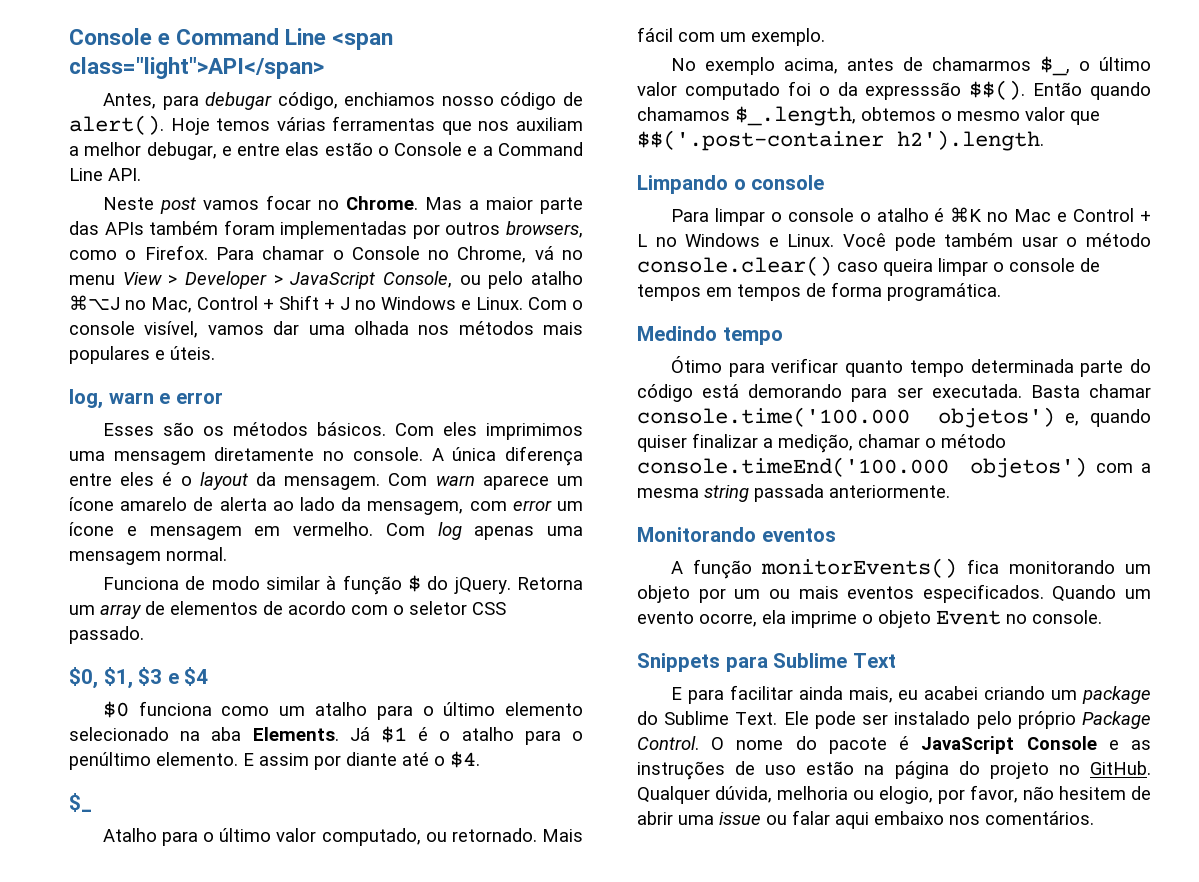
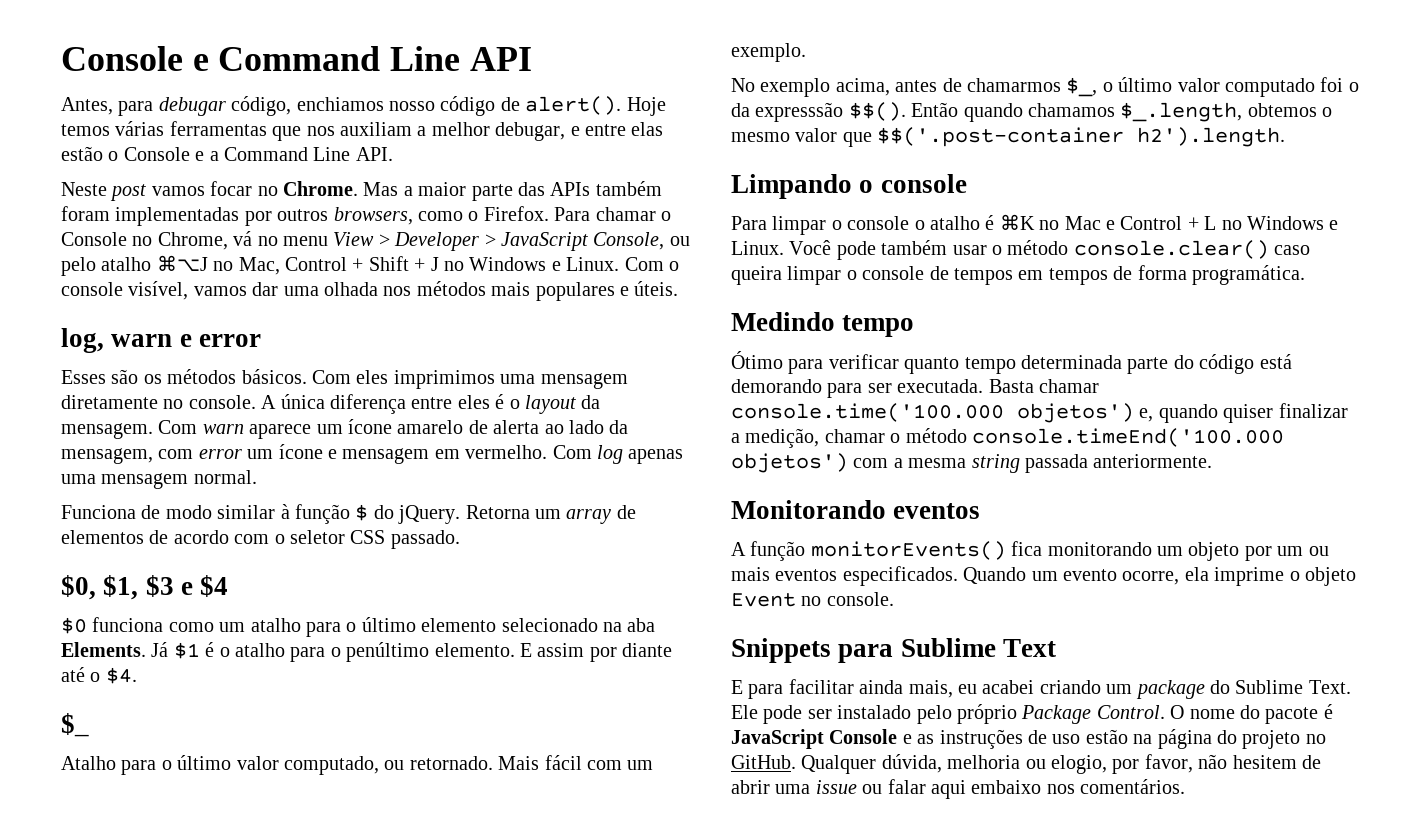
[332,32,394,50] [69,57,324,79] <span class="light">API</span> -> [469,47,532,71] API

